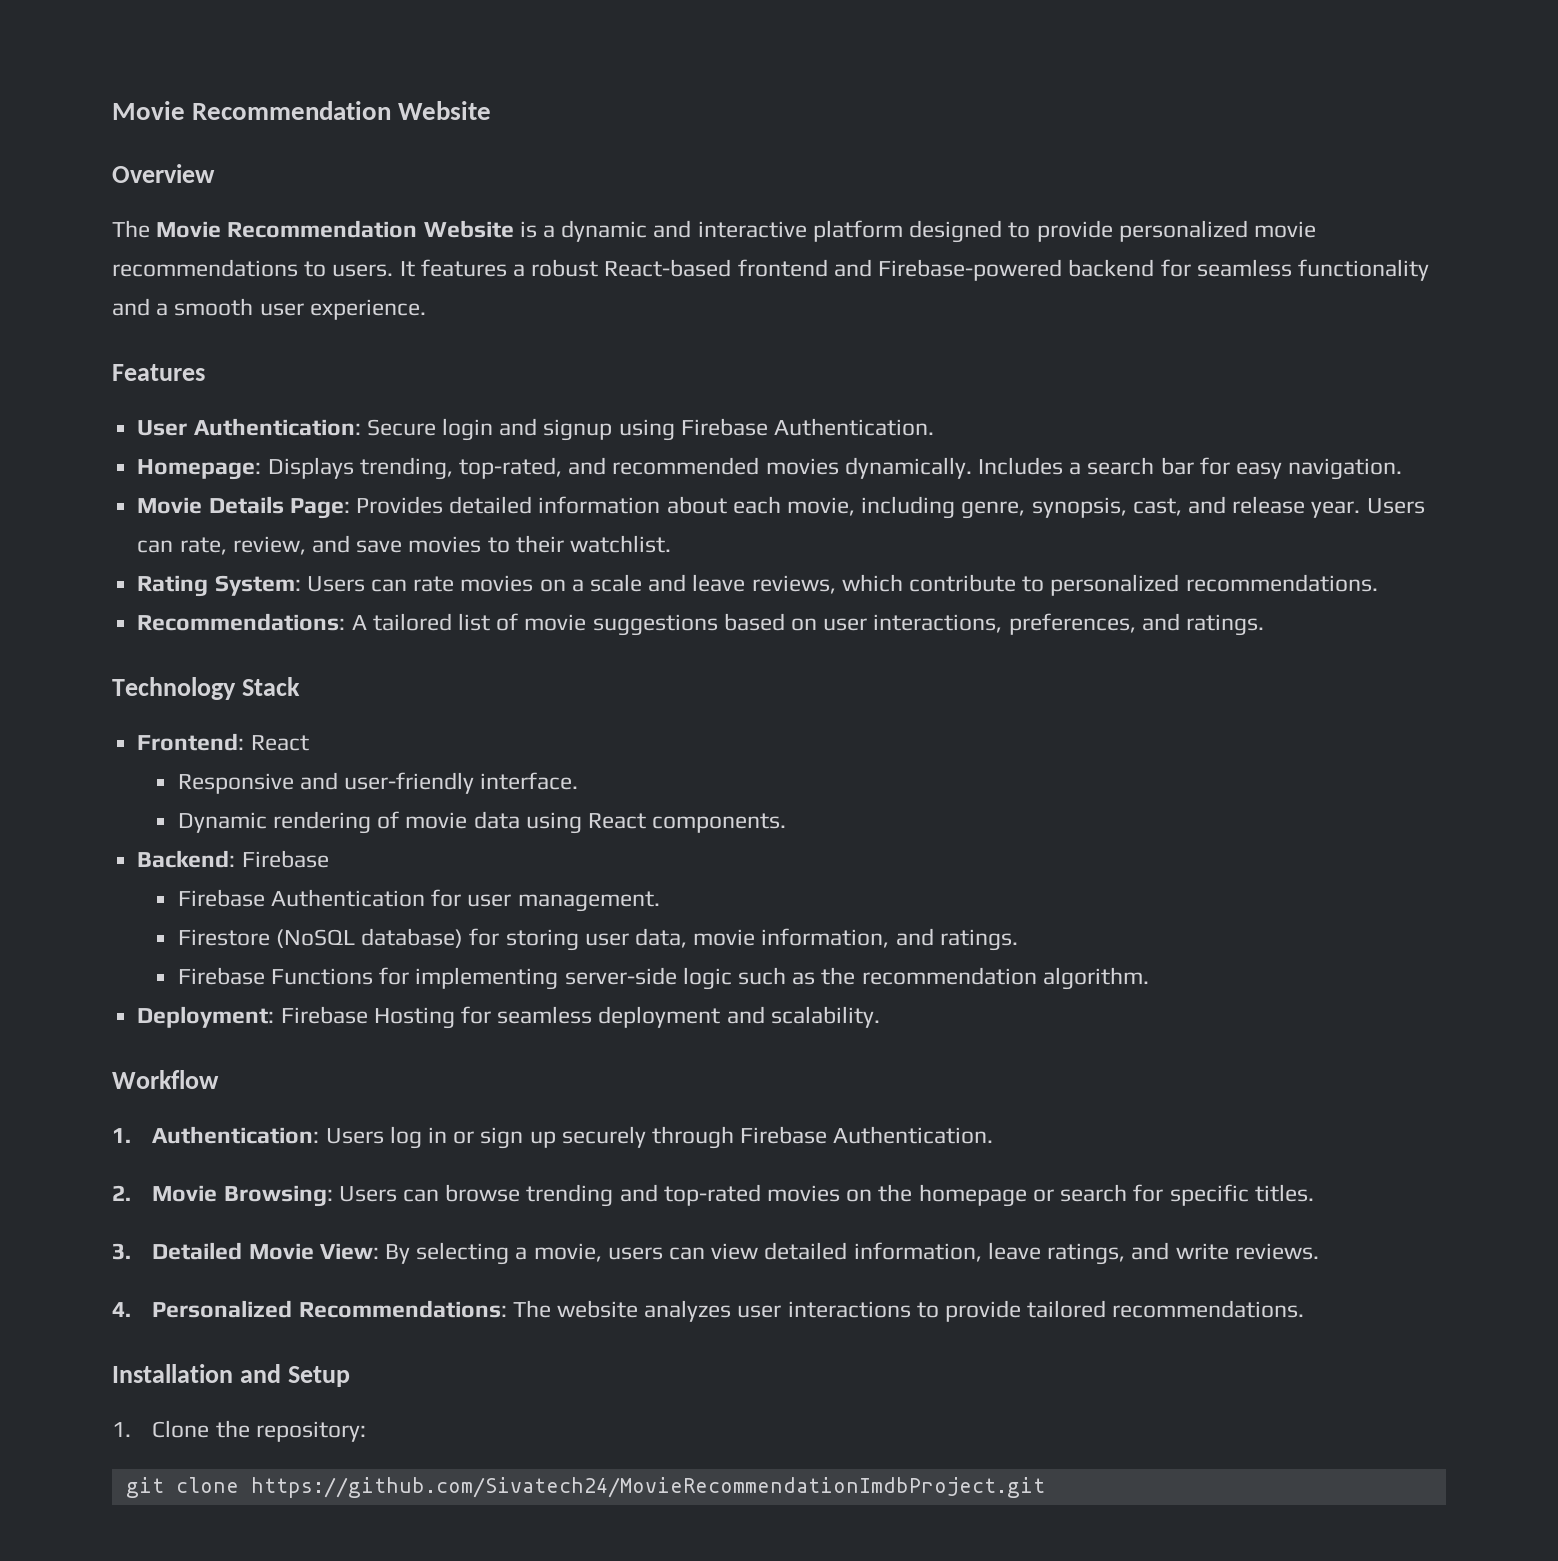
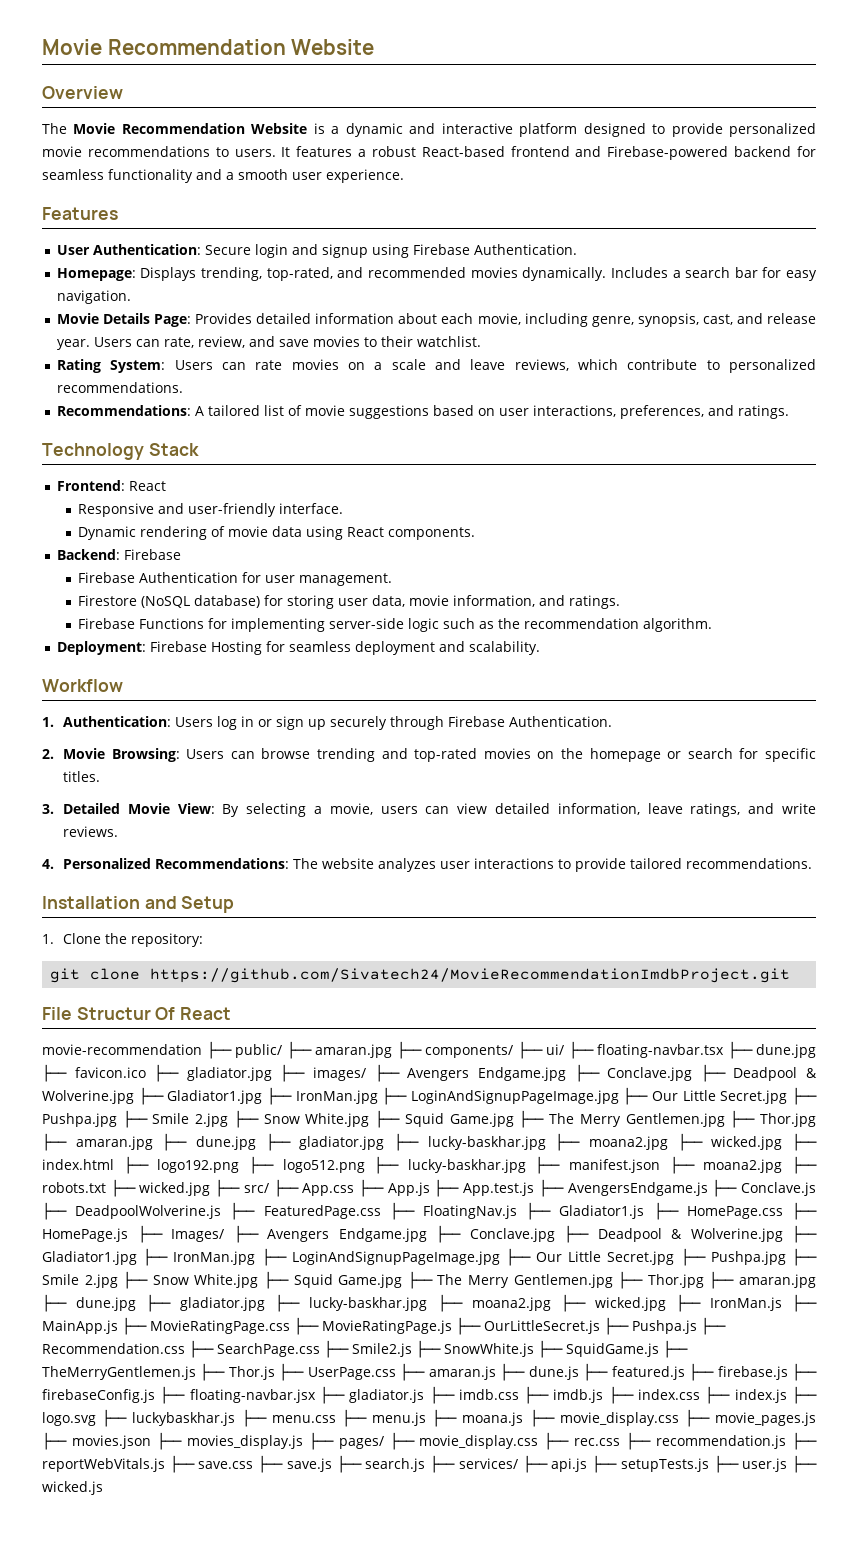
(1045, 1487) none -> [42,1007,232,1020] [42,1041,816,1059] [42,1064,818,1082] [42,1087,817,1105] [42,1110,817,1128] [42,1133,817,1151] [42,1156,817,1174] [42,1179,816,1197] [42,1202,818,1220] [42,1225,817,1243] [42,1248,817,1266] [42,1271,817,1289] [42,1294,818,1312] [42,1317,726,1335] [42,1340,688,1358] [42,1363,817,1381] [42,1386,817,1404] [42,1409,816,1427] [42,1432,817,1450] [42,1455,817,1473] [42,1481,103,1495] // File Structur Of React // movie-recommendation ├── public/ ├── amaran.jpg ├── components/ ├── ui/ ├── floating-navbar.tsx ├── dune.jpg ├── favicon.ico ├── gladiator.jpg ├── images/ ├── Avengers Endgame.jpg ├── Conclave.jpg ├── Deadpool & Wolverine.jpg ├── Gladiator1.jpg ├── IronMan.jpg ├── LoginAndSignupPageImage.jpg ├── Our Little Secret.jpg ├── Pushpa.jpg ├── Smile 2.jpg ├── Snow White.jpg ├── Squid Game.jpg ├── The Merry Gentlemen.jpg ├── Thor.jpg ├── amaran.jpg ├── dune.jpg ├── gladiator.jpg ├── lucky-baskhar.jpg ├── moana2.jpg ├── wicked.jpg ├── index.html ├── logo192.png ├── logo512.png ├── lucky-baskhar.jpg ├── manifest.json ├── moana2.jpg ├── robots.txt ├── wicked.jpg ├── src/ ├── App.css ├── App.js ├── App.test.js ├── AvengersEndgame.js ├── Conclave.js ├── DeadpoolWolverine.js ├── FeaturedPage.css ├── FloatingNav.js ├── Gladiator1.js ├── HomePage.css ├── HomePage.js ├── Images/ ├── Avengers Endgame.jpg ├── Conclave.jpg ├── Deadpool & Wolverine.jpg ├── Gladiator1.jpg ├── IronMan.jpg ├── LoginAndSignupPageImage.jpg ├── Our Little Secret.jpg ├── Pushpa.jpg ├── Smile 2.jpg ├── Snow White.jpg ├── Squid Game.jpg ├── The Merry Gentlemen.jpg ├── Thor.jpg ├── amaran.jpg ├── dune.jpg ├── gladiator.jpg ├── lucky-baskhar.jpg ├── moana2.jpg ├── wicked.jpg ├── IronMan.js ├── MainApp.js ├── MovieRatingPage.css ├── MovieRatingPage.js ├── OurLittleSecret.js ├── Pushpa.js ├── Recommendation.css ├── SearchPage.css ├── Smile2.js ├── SnowWhite.js ├── SquidGame.js ├── TheMerryGentlemen.js ├── Thor.js ├── UserPage.css ├── amaran.js ├── dune.js ├── featured.js ├── firebase.js ├── firebaseConfig.js ├── floating-navbar.jsx ├── gladiator.js ├── imdb.css ├── imdb.js ├── index.css ├── index.js ├── logo.svg ├── luckybaskhar.js ├── menu.css ├── menu.js ├── moana.js ├── movie_display.css ├── movie_pages.js ├── movies.json ├── movies_display.js ├── pages/ ├── movie_display.css ├── rec.css ├── recommendation.js ├── reportWebVitals.js ├── save.css ├── save.js ├── search.js ├── services/ ├── api.js ├── setupTests.js ├── user.js ├── wicked.js

